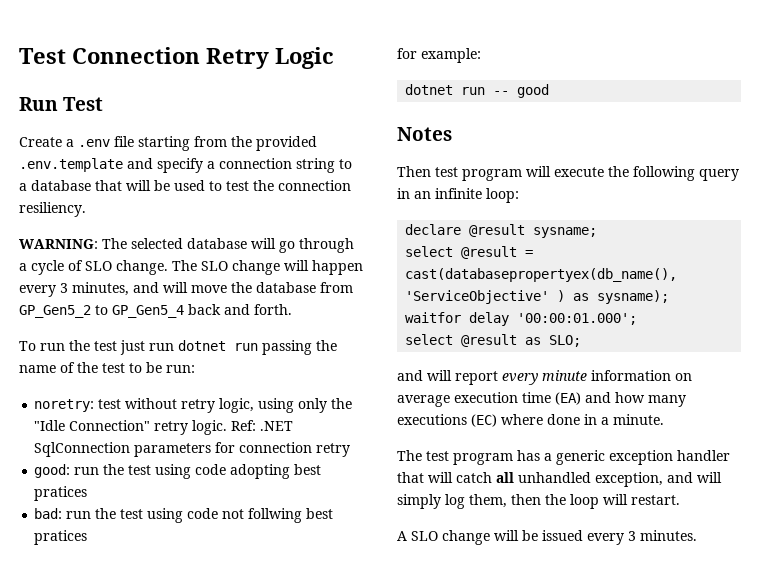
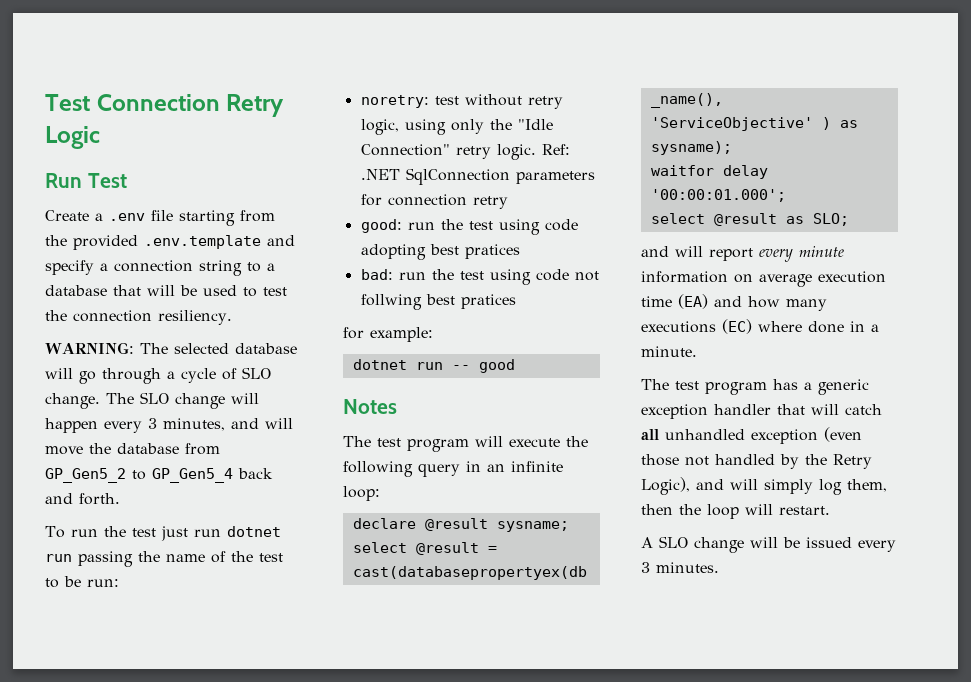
[397,166,431,177] Then -> [343,436,371,447] The
[595,472,663,487] exception, -> [751,427,862,444] [641,454,872,469] [641,477,690,495] exception (even those not handled by the Retry Logic),

